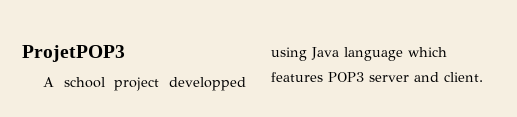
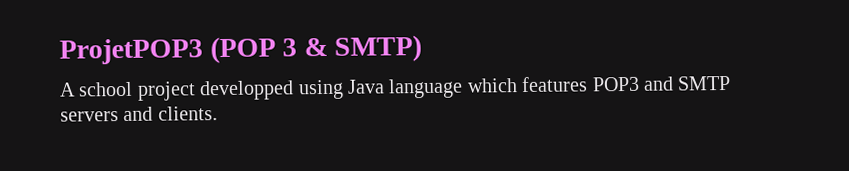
(125, 53) none -> [209,35,423,64] (POP 3 & SMTP)
[369,72,483,82] server and client. -> [642,75,732,91] [60,106,218,122] and SMTP servers and clients.

